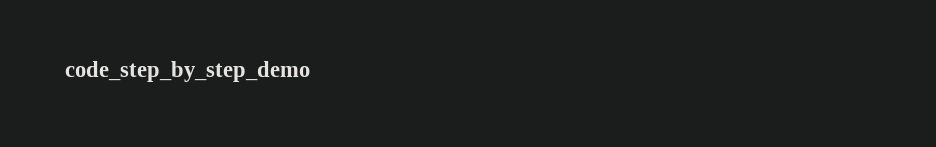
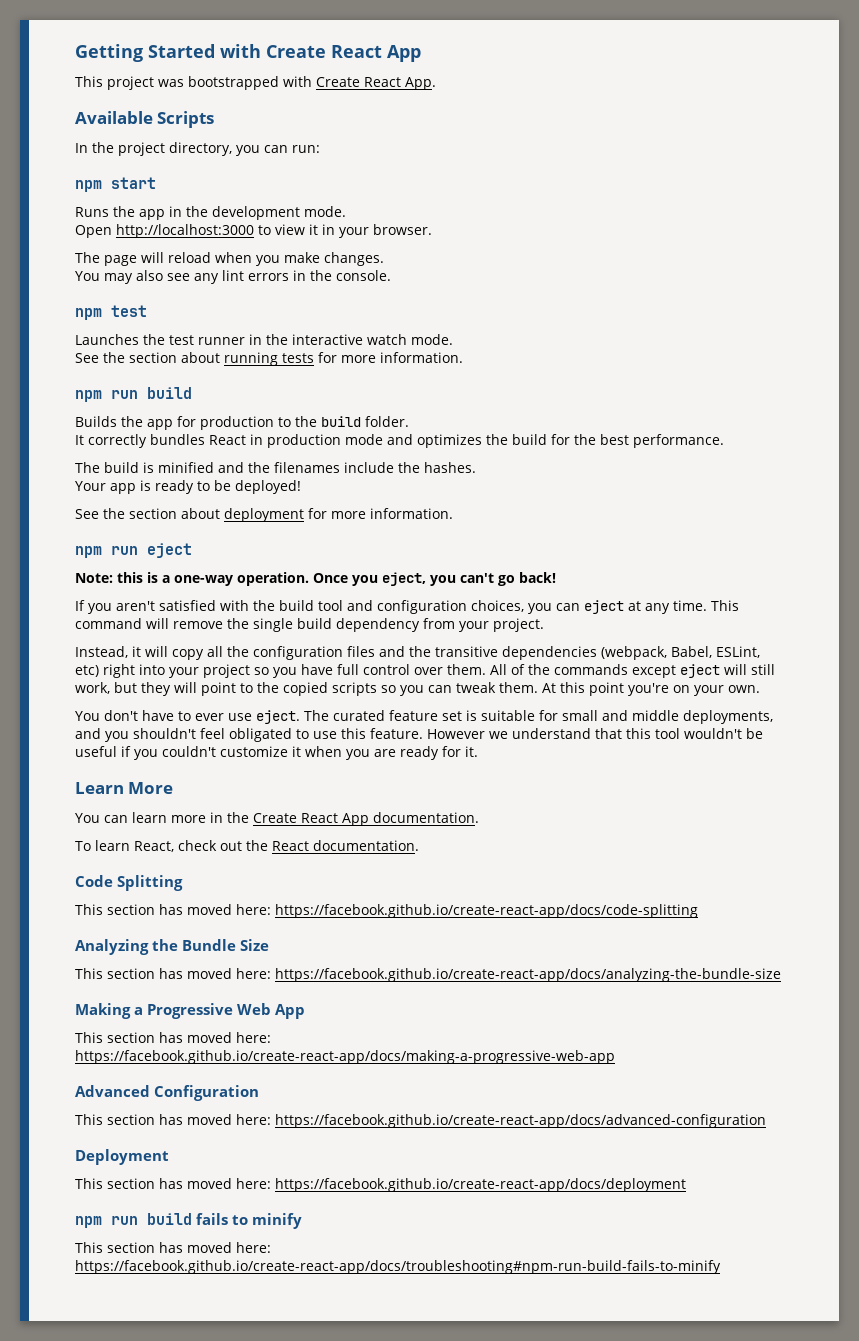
[65,61,310,82] code_step_by_step_demo -> [75,44,421,62] [75,76,436,90] [75,111,215,128] [75,142,320,156] [75,177,156,192] [75,206,346,220] [75,224,432,238] [75,252,384,266] [75,270,391,284] [75,305,147,320] [75,334,453,345] [75,352,463,366] [75,387,192,402] [75,416,409,430] [75,434,724,448] [75,462,476,473] [75,480,301,494] [75,508,453,522] [75,543,192,558] [75,572,556,586] [75,600,739,614] [75,618,544,632] [75,646,760,660] [75,664,775,678] [75,682,760,696] [75,710,773,724] [75,728,763,742] [75,746,478,760] [75,782,174,794] [75,812,479,826] [75,840,419,852] [75,875,184,891] [75,904,698,918] [75,939,270,955] [75,968,781,982] [75,1003,306,1019] [75,1032,271,1043] [75,1050,615,1064] [75,1085,260,1101] [75,1114,766,1128] [75,1149,169,1165] [75,1178,686,1192] [75,1213,303,1229] [75,1242,271,1253] [75,1260,721,1274] Getting Started with Create React App // This project was bootstrapped with Create React App. // Available Scripts // In the project directory, you can run: // npm start // Runs the app in the development mode. // Open http://localhost:3000 to view it in your browser. // The page will reload when you make changes. // You may also see any lint errors in the console. // npm test // Launches the test runner in the interactive watch mode. // See the section about running tests for more information. // npm run build // Builds the app for production to the build folder. // It correctly bundles React in production mode and optimizes the build for the best performance. // The build is minified and the filenames include the hashes. // Your app is ready to be deployed! // See the section about deployment for more information. // npm run eject // Note: this is a one-way operation. Once you eject, you can't go back! // If you aren't satisfied with the build tool and configuration choices, you can eject at any time. This command will remove the single build dependency from your project. // Instead, it will copy all the configuration files and the transitive dependencies (webpack, Babel, ESLint, etc) right into your project so you have full control over them. All of the commands except eject will still work, but they will point to the copied scripts so you can tweak them. At this point you're on your own. // You don't have to ever use eject. The curated feature set is suitable for small and middle deployments, and you shouldn't feel obligated to use this feature. However we understand that this tool wouldn't be useful if you couldn't customize it when you are ready for it. // Learn More // You can learn more in the Create React App documentation. // To learn React, check out the React documentation. // Code Splitting // This section has moved here: https://facebook.github.io/create-react-app/docs/code-splitting // Analyzing the Bundle Size // This section has moved here: https://facebook.github.io/create-react-app/docs/analyzing-the-bundle-size // Making a Progressive Web App // This section has moved here: https://facebook.github.io/create-react-app/docs/making-a-progressive-web-app // Advanced Configuration // This section has moved here: https://facebook.github.io/create-react-app/docs/advanced-configuration // Deployment // This section has moved here: https://facebook.github.io/create-react-app/docs/deployment // npm run build fails to minify // This section has moved here: https://facebook.github.io/create-react-app/docs/troubleshooting#npm-run-build-fails-to-minify

